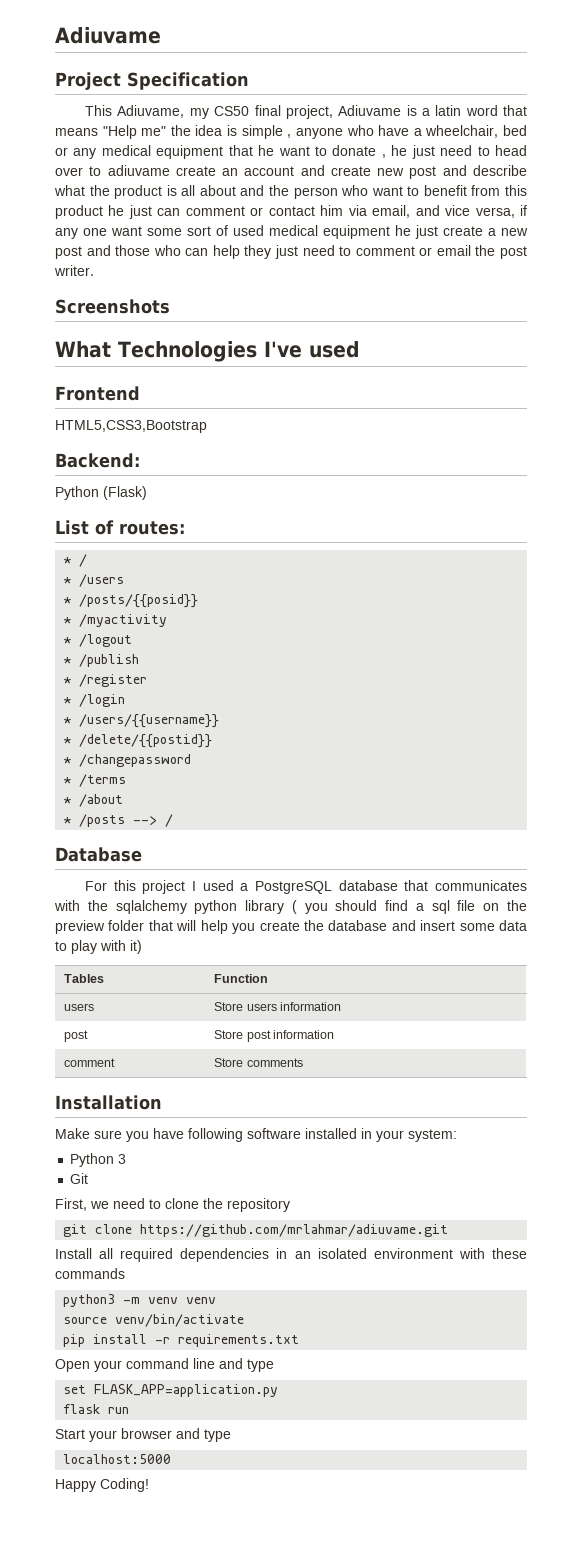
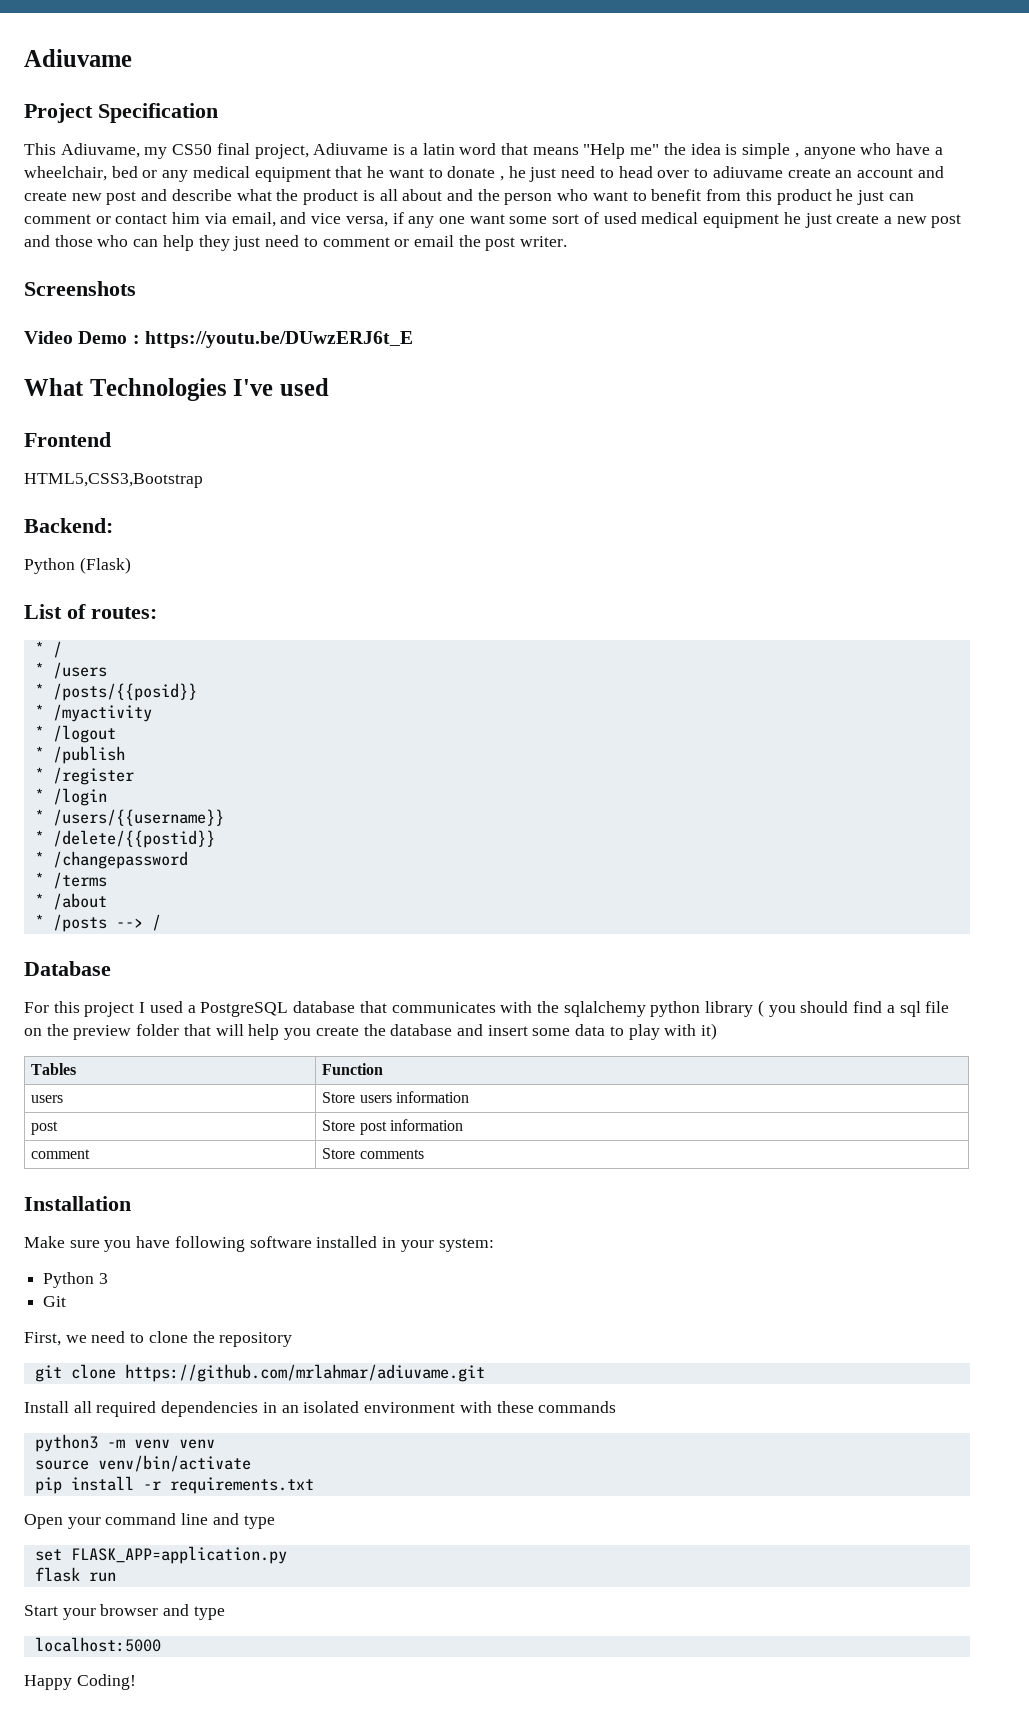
(170, 306) none -> [24,331,413,348] // Video Demo : https://youtu.be/DUwzERJ6t_E

